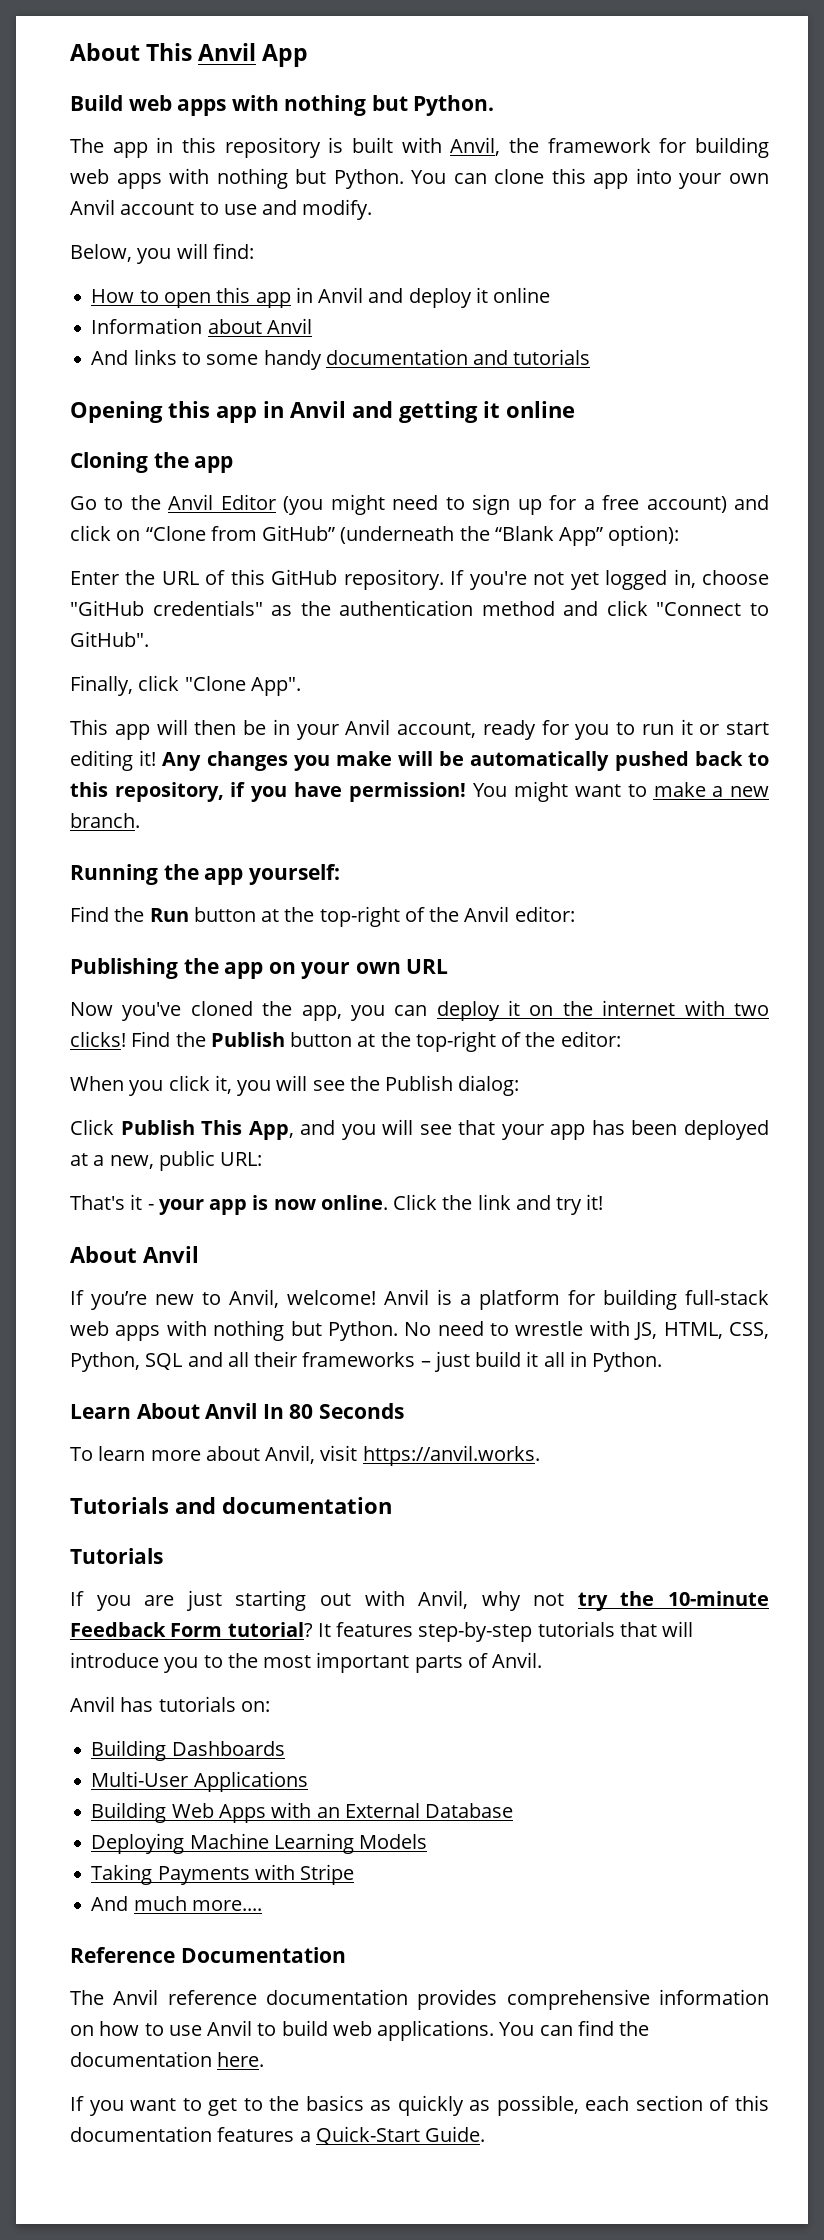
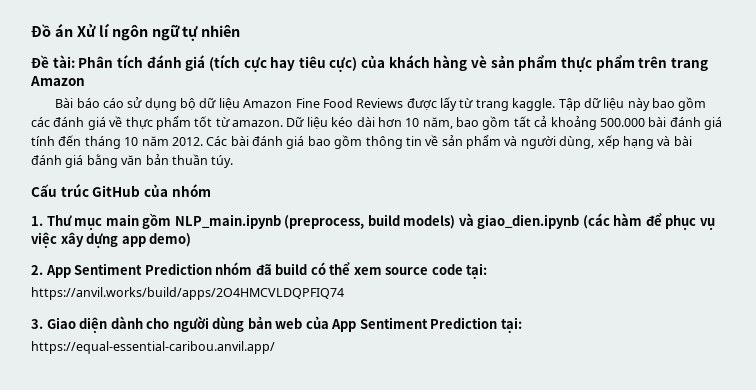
[70,43,309,67] [70,95,495,116] [70,137,769,158] [70,168,769,189] [70,199,373,220] [70,243,254,264] [91,287,551,308] [91,318,312,334] [91,349,591,370] [70,401,575,423] [70,452,234,473] [70,494,769,515] [70,525,680,546] [70,569,769,590] [70,600,769,616] [70,631,149,647] [70,675,301,696] [70,719,769,740] [70,750,769,771] [70,781,769,802] [70,813,140,828] [70,864,340,885] [70,906,575,927] [70,958,449,979] [70,1000,769,1021] [70,1031,621,1052] [70,1075,520,1096] [70,1119,770,1140] [70,1150,263,1171] [70,1194,604,1215] [70,1246,199,1263] [70,1289,769,1310] [70,1320,769,1341] [70,1351,663,1372] [70,1403,404,1419] [70,1445,540,1466] [70,1497,392,1514] [70,1548,163,1564] [70,1590,769,1611] [70,1621,694,1642] [70,1652,543,1673] [70,1696,270,1712] [91,1740,285,1761] [91,1771,308,1792] [91,1802,514,1823] [91,1833,428,1854] [91,1864,355,1885] [91,1896,262,1911] [70,1947,346,1963] [70,1989,770,2010] [70,2020,650,2041] [70,2051,265,2067] [70,2095,769,2116] [70,2126,486,2145] About This Anvil App // Build web apps with nothing but Python. // The app in this repository is built with Anvil, the framework for building web apps with nothing but Python. You can clone this app into your own Anvil account to use and modify. // Below, you will find: // How to open this app in Anvil and deploy it online // Information about Anvil // And links to some handy documentation and tutorials // Opening this app in Anvil and getting it online // Cloning the app // Go to the Anvil Editor (you might need to sign up for a free account) and click on “Clone from GitHub” (underneath the “Blank App” option): // Enter the URL of this GitHub repository. If you're not yet logged in, choose "GitHub credentials" as the authentication method and click "Connect to GitHub". // Finally, click "Clone App". // This app will then be in your Anvil account, ready for you to run it or start editing it! Any changes you make will be automatically pushed back to this repository, if you have permission! You might want to make a new branch. // Running the app yourself: // Find the Run button at the top-right of the Anvil editor: // Publishing the app on your own URL // Now you've cloned the app, you can deploy it on the internet with two clicks! Find the Publish button at the top-right of the editor: // When you click it, you will see the Publish dialog: // Click Publish This App, and you will see that your app has been deployed at a new, public URL: // That's it - your app is now online. Click the link and try it! // About Anvil // If you’re new to Anvil, welcome! Anvil is a platform for building full-stack web apps with nothing but Python. No need to wrestle with JS, HTML, CSS, Python, SQL and all their frameworks – just build it all in Python. // Learn About Anvil In 80 Seconds // To learn more about Anvil, visit https://anvil.works. // Tutorials and documentation // Tutorials // If you are just starting out with Anvil, why not try the 10-minute Feedback Form tutorial? It features step-by-step tutorials that will introduce you to the most important parts of Anvil. // Anvil has tutorials on: // Building Dashboards // Multi-User Applications // Building Web Apps with an External Database // Deploying Machine Learning Models // Taking Payments with Stripe // And much more.... // Reference Documentation // The Anvil reference documentation provides comprehensive information on how to use Anvil to build web applications. You can find the documentation here. // If you want to get to the basics as quickly as possible, each section of this documentation features a Quick-Start Guide. -> [31,23,241,41] [31,55,708,72] [30,76,85,86] [55,97,707,111] [31,116,722,130] [31,135,692,149] [31,154,234,168] [31,184,211,197] [31,213,715,230] [31,232,192,248] [31,262,488,279] [31,287,344,300] [31,316,522,333] [31,341,275,354] Đồ án Xử lí ngôn ngữ tự nhiên // Đề tài: Phân tích đánh giá (tích cực hay tiêu cực) của khách hàng vè sản phẩm thực phẩm trên trang Amazon // Bài báo cáo sử dụng bộ dữ liệu Amazon Fine Food Reviews được lấy từ trang kaggle. Tập dữ liệu này bao gồm các đánh giá về thực phẩm tốt từ amazon. Dữ liệu kéo dài hơn 10 năm, bao gồm tất cả khoảng 500.000 bài đánh giá tính đến tháng 10 năm 2012. Các bài đánh giá bao gồm thông tin về sản phẩm và người dùng, xếp hạng và bài đánh giá bằng văn bản thuần túy. // Cấu trúc GitHub của nhóm // 1. Thư mục main gồm NLP_main.ipynb (preprocess, build models) và giao_dien.ipynb (các hàm để phục vụ việc xây dựng app demo) // 2. App Sentiment Prediction nhóm đã build có thể xem source code tại: // https://anvil.works/build/apps/2O4HMCVLDQPFIQ74 // 3. Giao diện dành cho người dùng bản web của App Sentiment Prediction tại: // https://equal-essential-caribou.anvil.app/

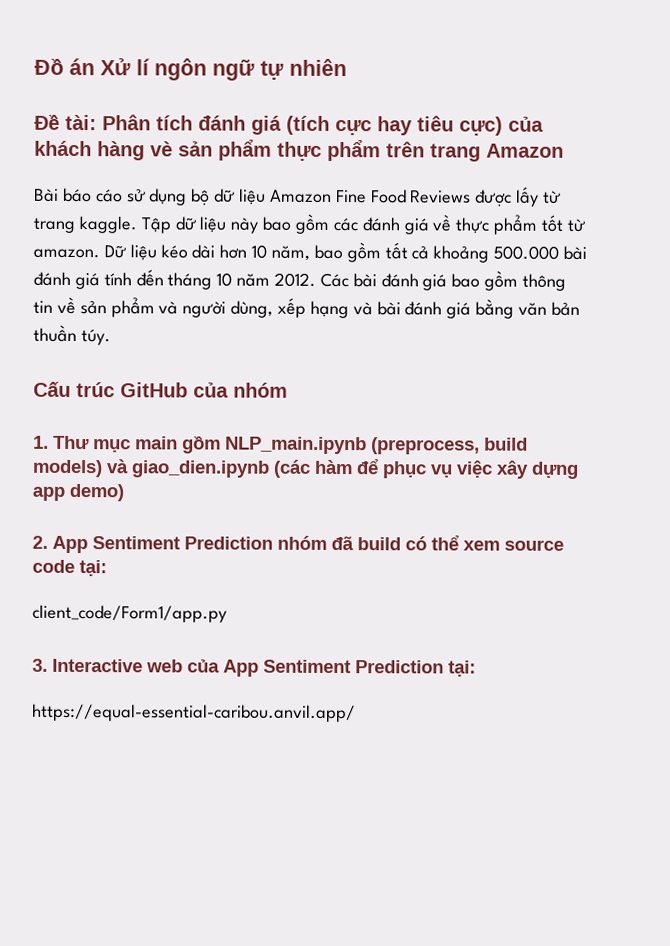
[31,287,344,300] https://anvil.works/build/apps/2O4HMCVLDQPFIQ74 -> [32,604,227,623] client_code/Form1/app.py
[46,316,272,333] Giao diện dành cho người dùng bản -> [52,658,143,673] Interactive

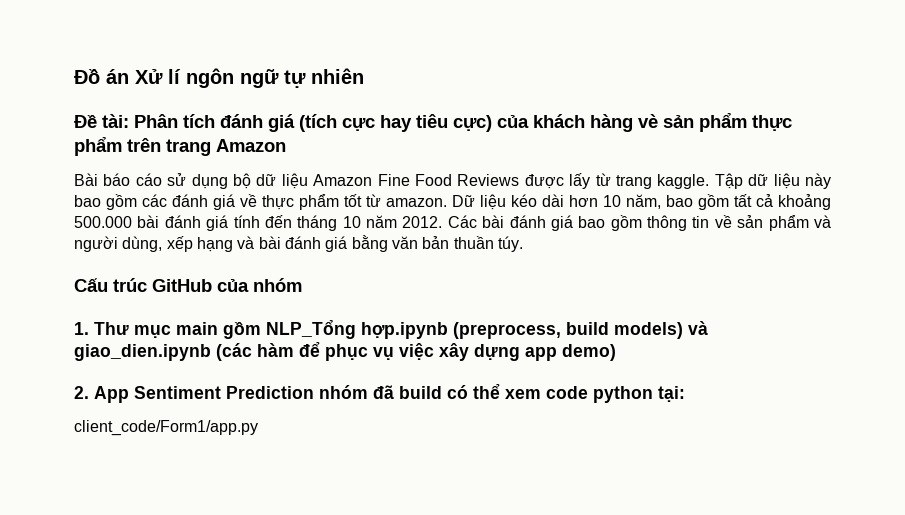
[225,436,367,455] NLP_main.ipynb -> [266,320,448,339] NLP_Tổng hợp.ipynb
[504,539,564,551] [32,559,75,574] source code -> [546,386,653,403] code python
[32,658,476,677] [32,703,356,723] // 3. Interactive web của App Sentiment Prediction tại: // https://equal-essential-caribou.anvil.app/ -> (258, 428) none

